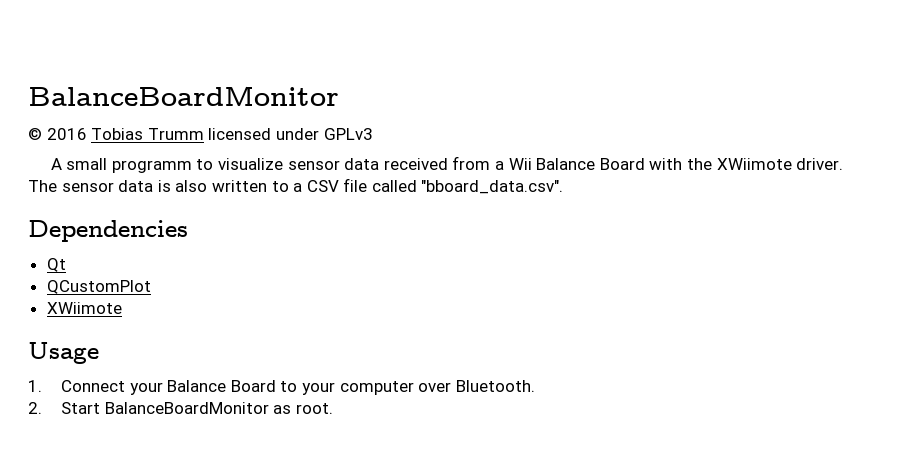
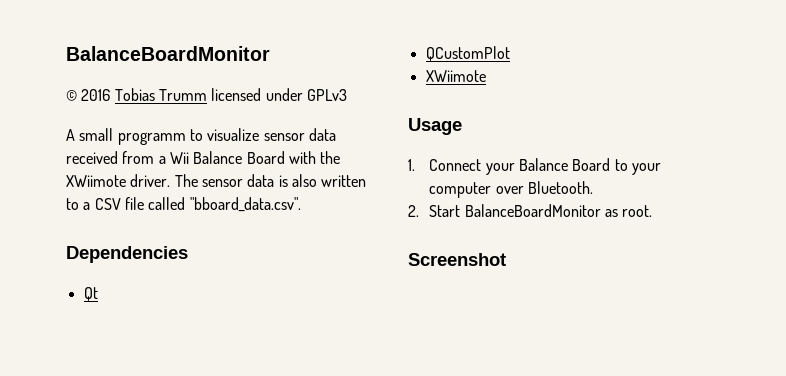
(333, 408) none -> [408,253,506,266] // Screenshot

